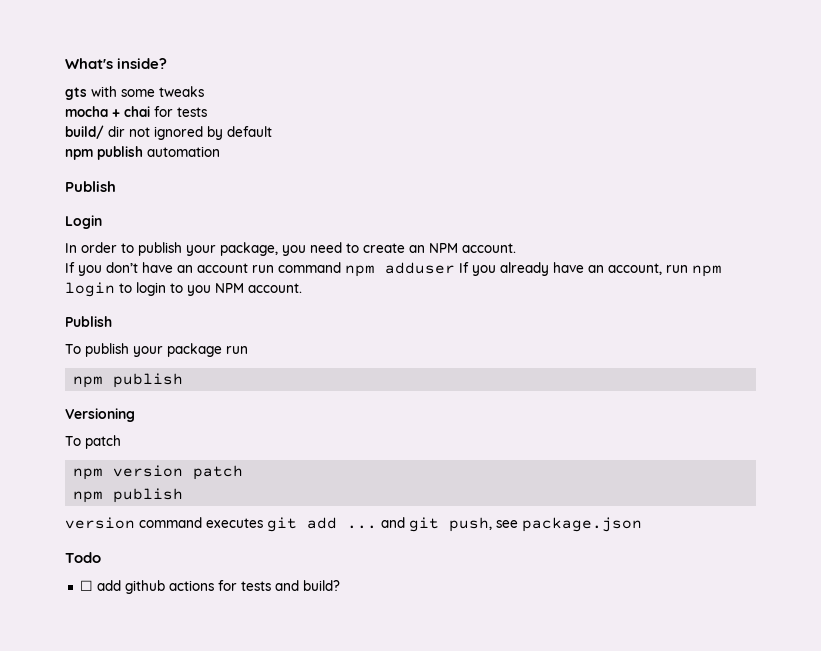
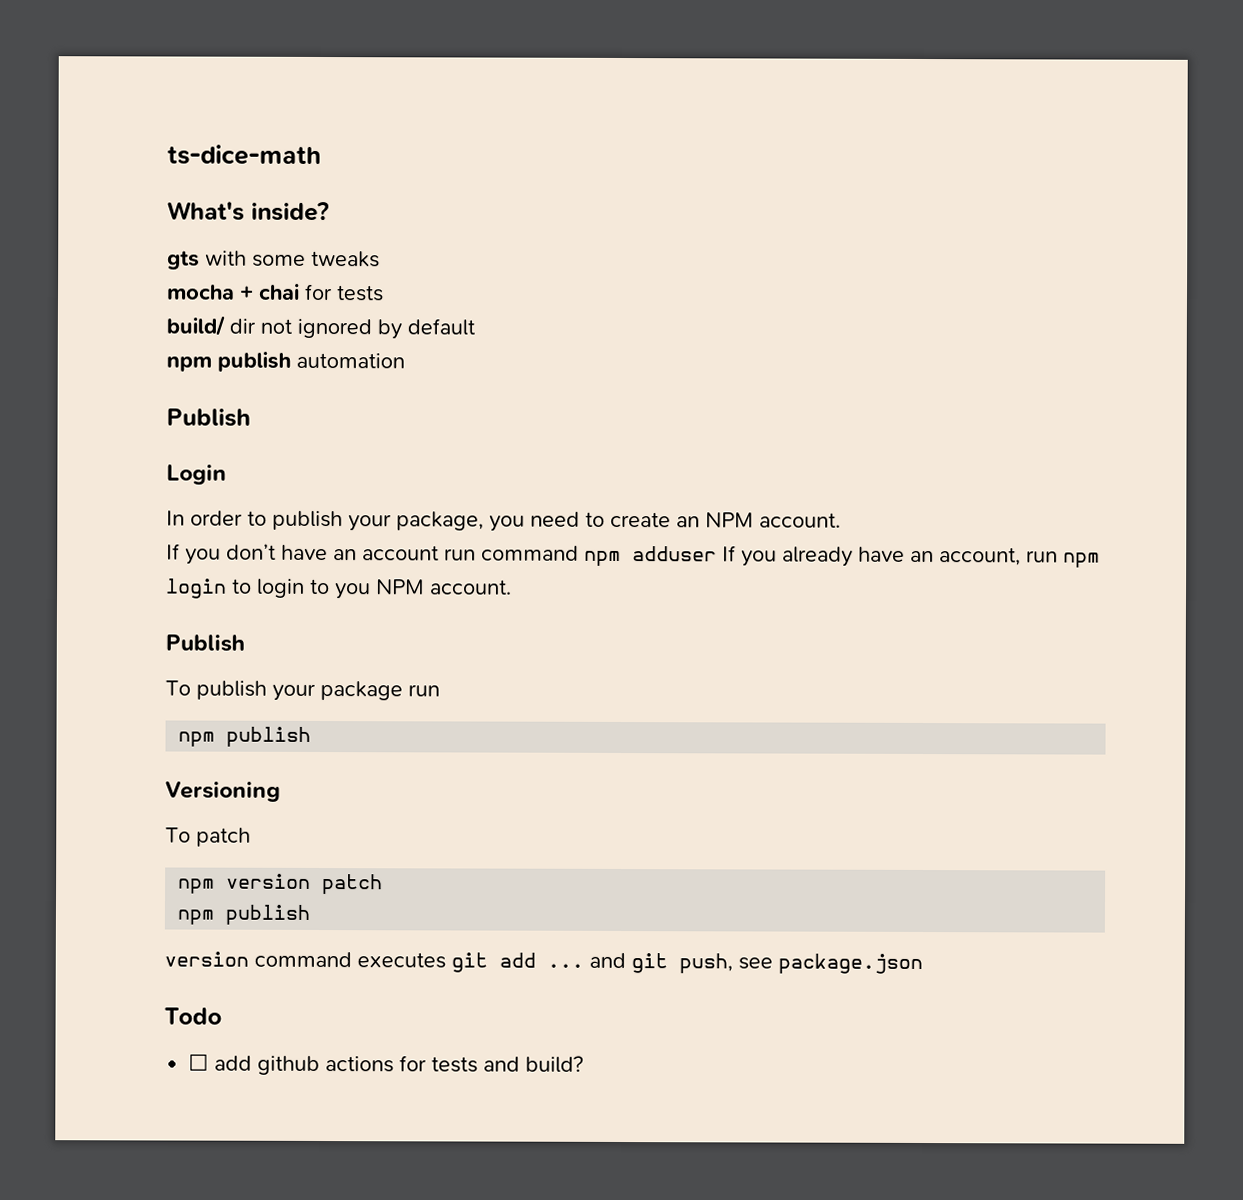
(65, 63) none -> [167,144,321,165] ts-dice-math //

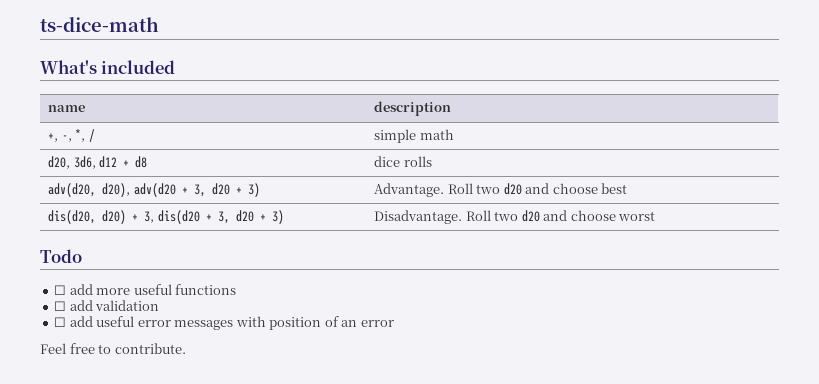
[251,201,330,222] [167,250,380,270] [166,283,384,302] [166,315,475,340] [166,351,405,372] [166,408,251,427] [166,464,227,485] [166,510,841,532] [166,543,1100,568] [166,578,512,600] [165,634,245,652] [165,680,440,701] [178,726,312,747] [165,781,281,802] [165,827,251,847] [178,873,384,895] [177,904,311,925] [164,951,923,975] [164,1007,222,1025] [188,1053,585,1076] inside? // gts with some tweaks // mocha + chai for tests // build/ dir not ignored by default // npm publish automation // Publish // Login // In order to publish your package, you need to create an NPM account. // If you don’t have an account run command npm adduser If you already have an account, run npm login to login to you NPM account. // Publish // To publish your package run // npm publish // Versioning // To patch // npm version patch // npm publish // version command executes git add ... and git push, see package.json // Todo // ☐ add github actions for tests and build? -> [101,60,176,74] [48,105,86,112] [374,101,452,116] [48,129,95,142] [374,129,454,143] [48,156,148,169] [374,156,432,167] [48,183,260,197] [374,183,628,197] [48,210,284,224] [374,210,656,224] [40,249,82,263] [54,284,237,295] [54,300,160,311] [54,316,394,330] [40,343,186,354] included // name | description // +, -, *, / | simple math // d20, 3d6, d12 + d8 | dice rolls // adv(d20, d20), adv(d20 + 3, d20 + 3) | Advantage. Roll two d20 and choose best // dis(d20, d20) + 3, dis(d20 + 3, d20 + 3) | Disadvantage. Roll two d20 and choose worst // Todo // ☐ add more useful functions // ☐ add validation // ☐ add useful error messages with position of an error // Feel free to contribute.

